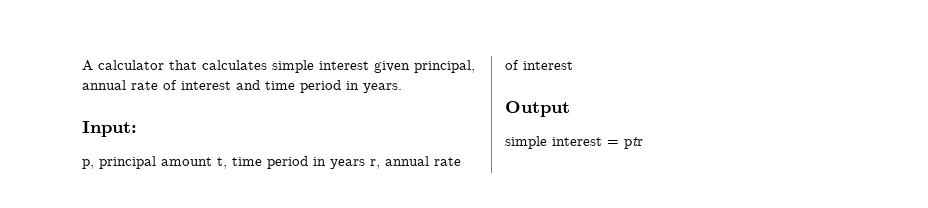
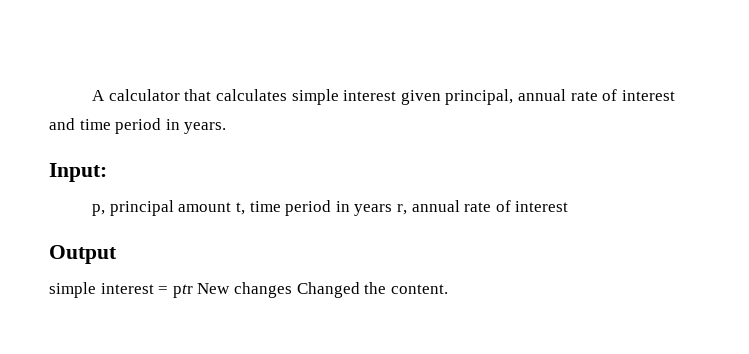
(643, 143) none -> [197,282,448,298] New changes Changed the content.

